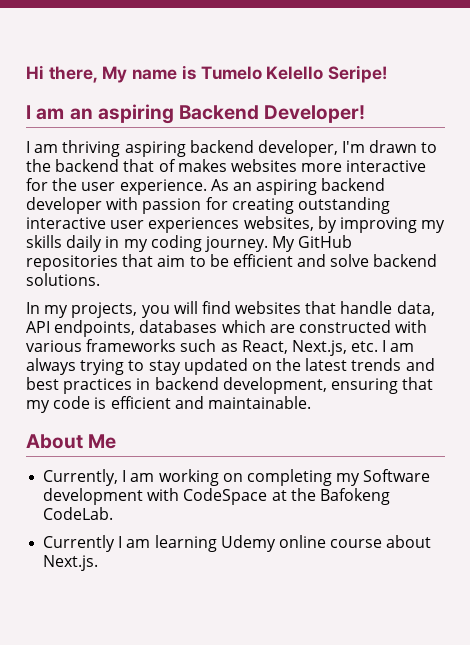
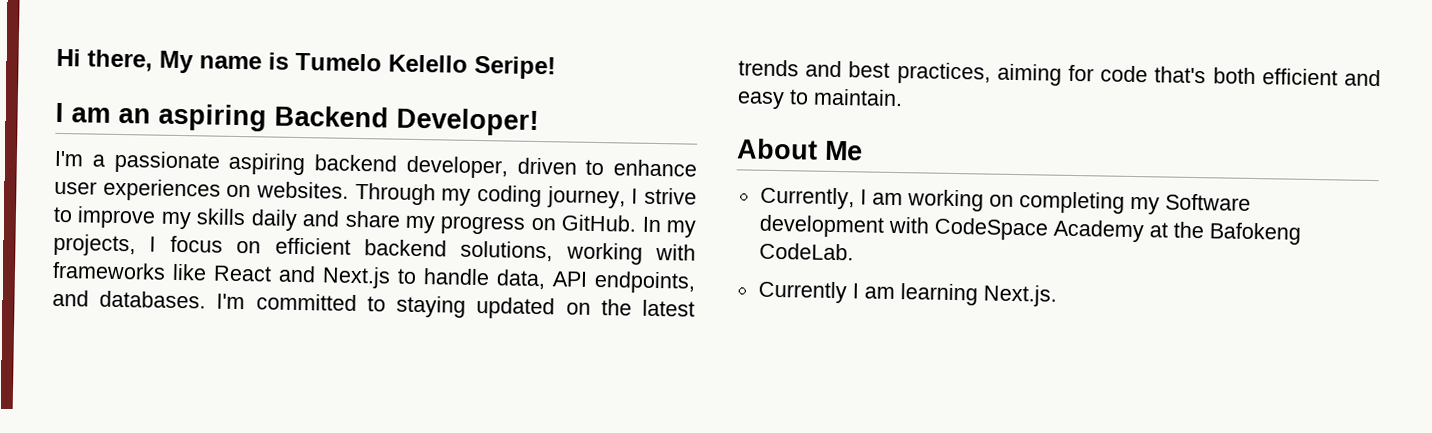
[26,140,438,157] [26,159,427,172] [26,178,386,195] [26,197,390,214] [26,216,446,233] [26,235,353,252] [26,254,438,271] [26,273,100,286] [26,301,435,318] [26,320,428,337] [26,339,415,356] [26,358,181,375] I am thriving aspiring backend developer, I'm drawn to the backend that of makes websites more interactive for the user experience. As an aspiring backend developer with passion for creating outstanding interactive user experiences websites, by improving my skills daily in my coding journey. My GitHub repositories that aim to be efficient and solve backend solutions. // In my projects, you will find websites that handle data, API endpoints, databases which are constructed with various frameworks such as React, Next.js, etc. I am always trying to stay -> [54,150,697,179] [54,178,697,209] [53,206,696,238] [53,233,696,265] [52,261,696,294] [52,289,467,318] I'm a passionate aspiring backend developer, driven to enhance user experiences on websites. Through my coding journey, I strive to improve my skills daily and share my progress on GitHub. In my projects, I focus on efficient backend solutions, working with frameworks like React and Next.js to handle data, API endpoints, and databases. I'm committed to staying
[63,377,434,394] [26,396,311,413] practices in backend development, ensuring that my code is efficient and maintainable. -> [896,62,1381,87] [737,88,903,110] practices, aiming for code that's both efficient and easy to maintain.
(268, 496) none -> [1052,219,1144,243] Academy
[220,535,432,552] Udemy online course about -> (978, 294) none

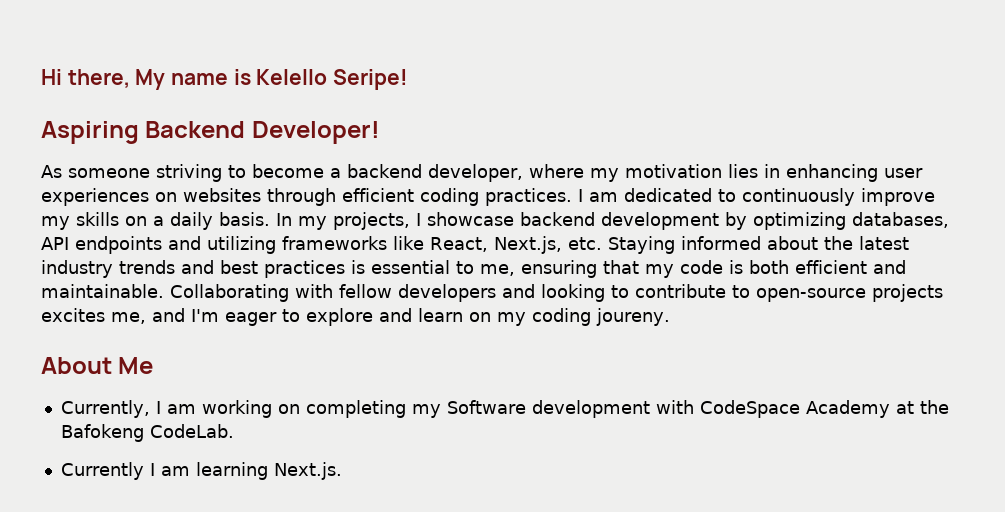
[295,52,382,72] Tumelo -> (251, 77) none
[55,102,539,137] [54,150,697,179] [54,178,697,209] [53,206,696,238] [53,233,696,265] [52,261,696,294] [52,289,591,320] I am an aspiring Backend Developer! // I'm a passionate aspiring backend developer, driven to enhance user experiences on websites. Through my coding journey, I strive to improve my skills daily and share my progress on GitHub. In my projects, I focus on efficient backend solutions, working with frameworks like React and Next.js to handle data, API endpoints, and databases. I'm committed to staying updated on -> [41,121,380,144] [41,164,923,182] [41,188,935,206] [41,212,949,230] [41,236,818,254] Aspiring Backend Developer! // As someone striving to become a backend developer, where my motivation lies in enhancing user experiences on websites through efficient coding practices. I am dedicated to continuously improve my skills on a daily basis. In my projects, I showcase backend development by optimizing databases, API endpoints and utilizing frameworks like React, Next.js, etc. Staying informed about
(695, 308) none -> [41,260,113,278] industry
[896,62,1381,87] [737,88,903,110] practices, aiming for code that's both efficient and easy to maintain. -> [264,260,906,278] [41,284,943,302] [41,308,670,326] practices is essential to me, ensuring that my code is both efficient and maintainable. Collaborating with fellow developers and looking to contribute to open-source projects excites me, and I'm eager to explore and learn on my coding joureny.

